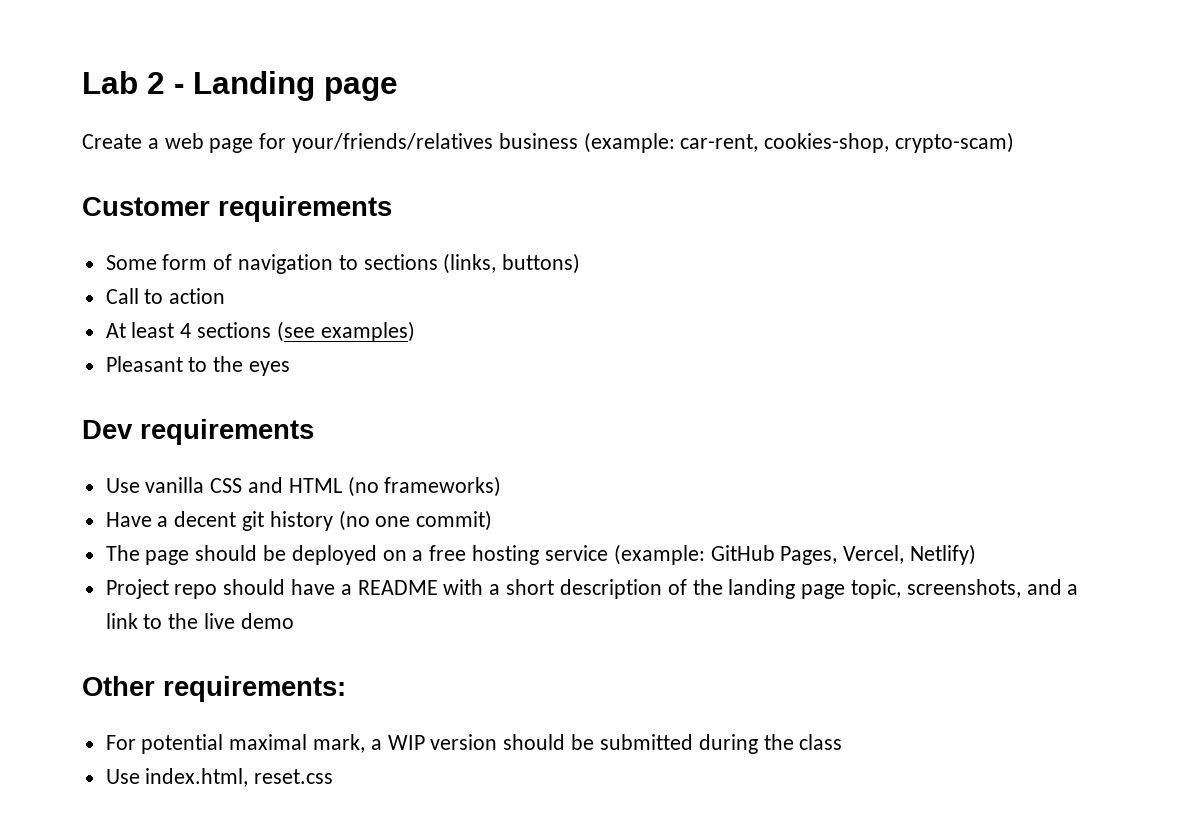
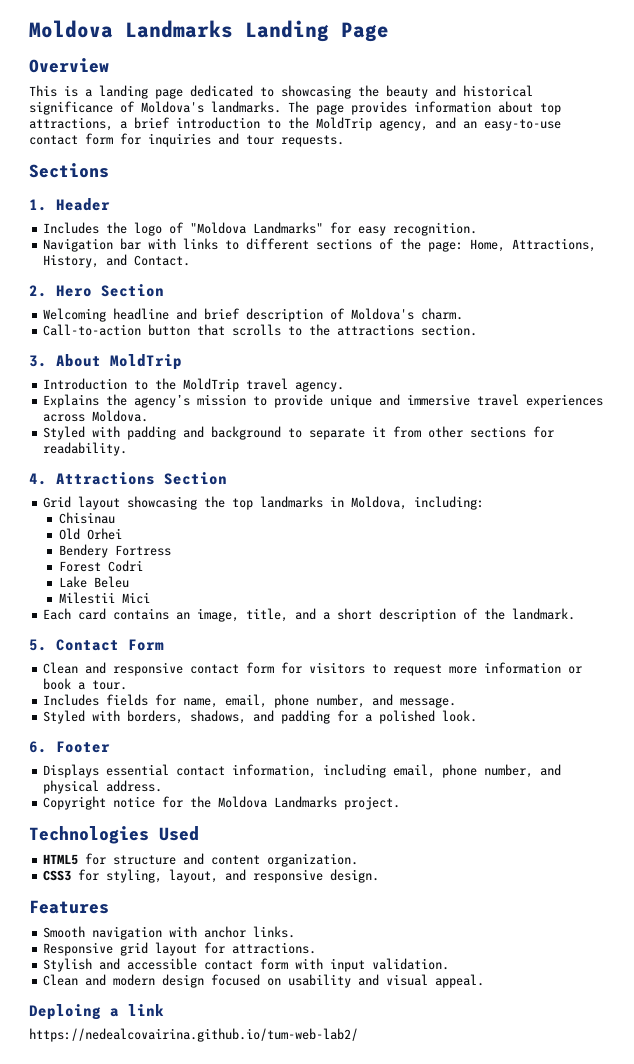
[82,71,398,101] [82,132,1015,153] [82,196,392,222] [105,253,581,274] [105,288,226,304] [105,321,415,342] [105,356,291,376] [82,419,314,445] [105,476,502,497] [105,510,493,531] [105,544,976,565] [105,579,484,599] Lab 2 - Landing page // Create a web page for your/friends/relatives business (example: car-rent, cookies-shop, crypto-scam) // Customer requirements // Some form of navigation to sections (links, buttons) // Call to action // At least 4 sections (see examples) // Pleasant to the eyes // Dev requirements // Use vanilla CSS and HTML (no frameworks) // Have a decent git history (no one commit) // The page should be deployed on a free hosting service (example: GitHub Pages, Vercel, Netlify) // Project repo should have a README with -> [29,20,389,42] [29,58,109,73] [29,85,533,99] [29,101,561,115] [29,117,561,131] [29,133,344,147] [29,163,109,178] [29,198,110,211] [43,222,478,236] [43,238,597,252] [43,254,191,268] [29,284,164,297] [43,308,464,322] [43,324,478,336] [29,354,182,370] [43,378,345,392] [43,394,604,408] [43,410,149,422] [43,426,555,440] [43,442,128,456] [29,472,227,485] [43,496,485,510] [58,512,115,524] [58,528,122,540] [58,544,171,558] [58,560,143,572] [58,576,129,588] [58,592,150,604] [43,608,317,622] Moldova Landmarks Landing Page // Overview // This is a landing page dedicated to showcasing the beauty and historical significance of Moldova's landmarks. The page provides information about top attractions, a brief introduction to the MoldTrip agency, and an easy-to-use contact form for inquiries and tour requests. // Sections // 1. Header // Includes the logo of "Moldova Landmarks" for easy recognition. // Navigation bar with links to different sections of the page: Home, Attractions, History, and Contact. // 2. Hero Section // Welcoming headline and brief description of Moldova's charm. // Call-to-action button that scrolls to the attractions section. // 3. About MoldTrip // Introduction to the MoldTrip travel agency. // Explains the agency’s mission to provide unique and immersive travel experiences across Moldova. // Styled with padding and background to separate it from other sections for readability. // 4. Attractions Section // Grid layout showcasing the top landmarks in Moldova, including: // Chisinau // Old Orhei // Bendery Fortress // Forest Codri // Lake Beleu // Milestii Mici // Each card contains an image, title, and
[728,579,1079,599] [105,613,294,629] [82,676,346,702] [105,734,843,754] [105,768,334,787] landing page topic, screenshots, and a link to the live demo // Other requirements: // For potential maximal mark, a WIP version should be submitted during the class // Use index.html, reset.css -> [512,608,576,620] [29,639,164,651] [43,662,583,676] [43,678,128,690] [43,694,457,708] [43,710,478,724] [29,741,110,753] [43,764,562,778] [43,780,163,794] [43,796,401,810] [29,826,199,844] [43,853,359,867] [43,869,380,883] [29,900,109,914] [43,926,296,940] [43,942,317,956] [43,958,450,972] [43,974,485,988] [29,1004,164,1020] [29,1028,358,1042] landmark. // 5. Contact Form // Clean and responsive contact form for visitors to request more information or book a tour. // Includes fields for name, email, phone number, and message. // Styled with borders, shadows, and padding for a polished look. // 6. Footer // Displays essential contact information, including email, phone number, and physical address. // Copyright notice for the Moldova Landmarks project. // Technologies Used // HTML5 for structure and content organization. // CSS3 for styling, layout, and responsive design. // Features // Smooth navigation with anchor links. // Responsive grid layout for attractions. // Stylish and accessible contact form with input validation. // Clean and modern design focused on usability and visual appeal. // Deploing a link // https://nedealcovairina.github.io/tum-web-lab2/

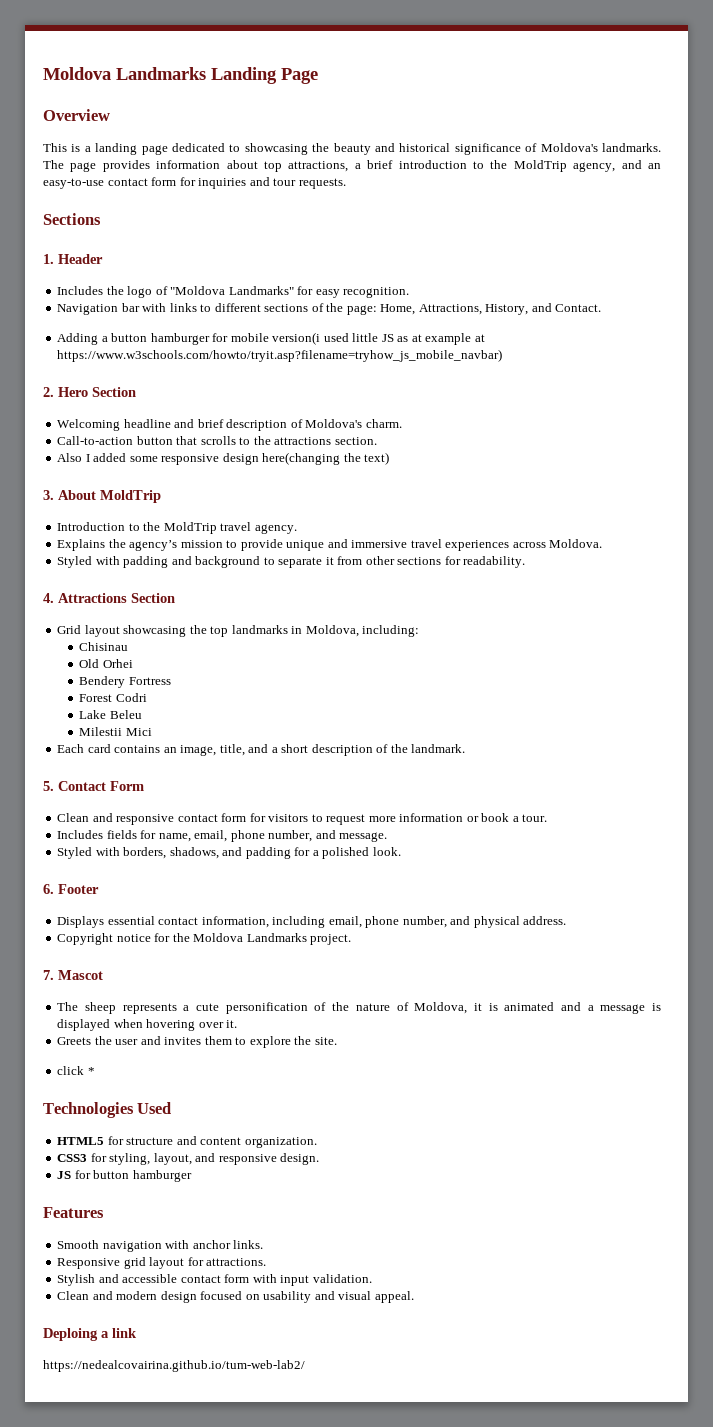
(191, 260) none -> [57,332,485,345] [57,349,503,362] // Adding a button hamburger for mobile version(i used little JS as at example at https://www.w3schools.com/howto/tryit.asp?filename=tryhow_js_mobile_navbar)
(478, 330) none -> [57,452,390,465] // Also I added some responsive design here(сhanging the text)
(401, 803) none -> [43,970,103,980] [57,1002,662,1014] [57,1019,238,1031] [57,1036,337,1048] [57,1066,95,1075] // 7. Mascot // The sheep represents a cute personification of the nature of Moldova, it is animated and a message is displayed when hovering over it. // Greets the user and invites them to explore the site. // click *
(380, 876) none -> [57,1170,192,1182] // JS for button hamburger

